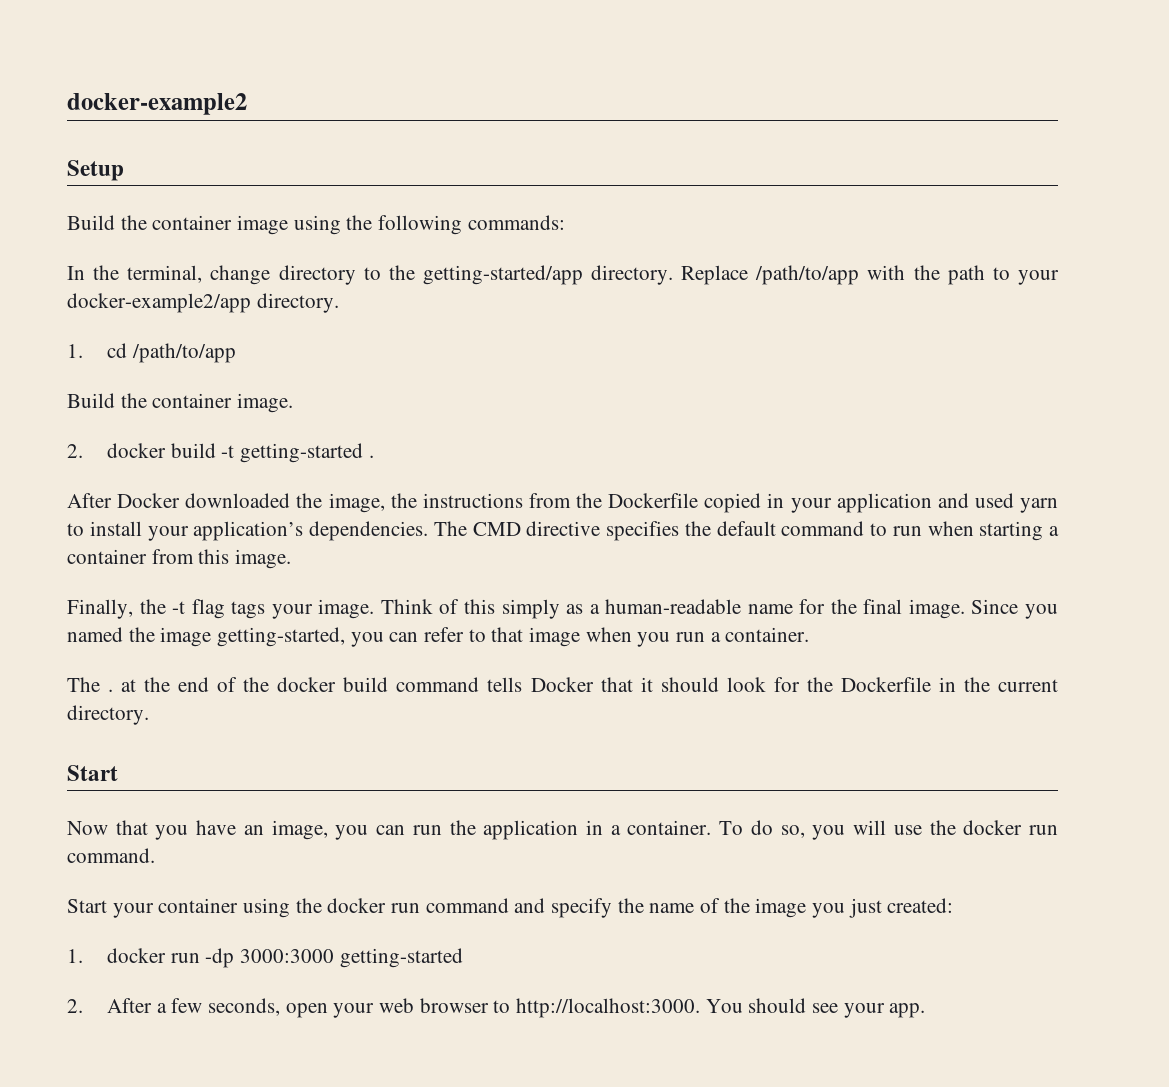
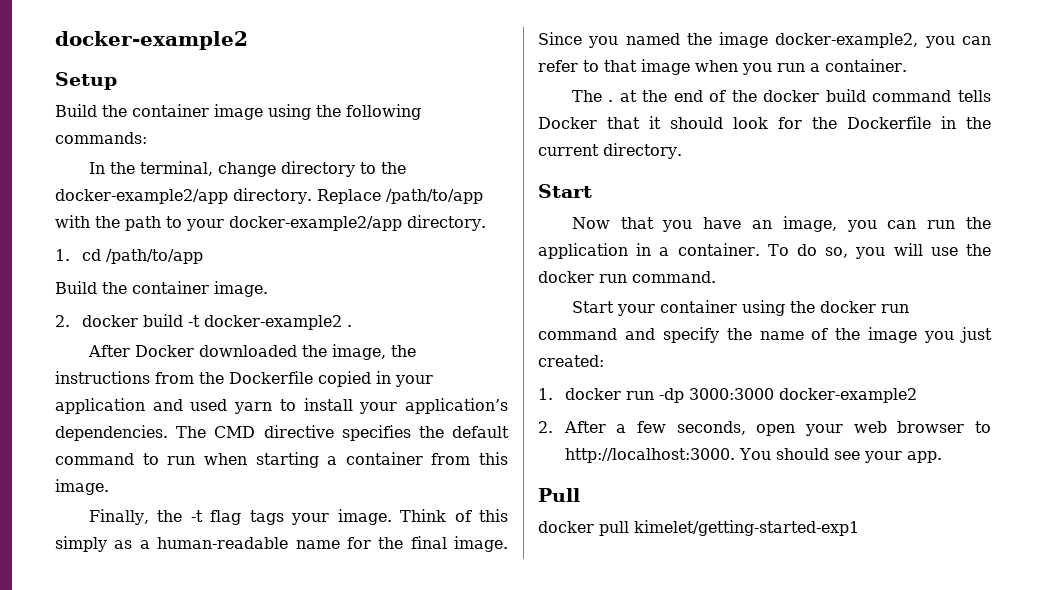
[422,265,583,285] getting-started/app -> [55,189,228,204] docker-example2/app
[239,443,363,463] getting-started -> [203,315,342,330] docker-example2
[217,627,346,647] getting-started, -> [775,33,919,48] docker-example2,
[339,948,463,968] getting-started -> [778,388,917,403] docker-example2
(926, 1010) none -> [538,488,580,502] [538,520,859,536] // Pull // docker pull kimelet/getting-started-exp1

